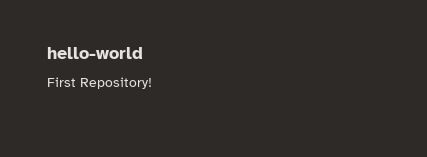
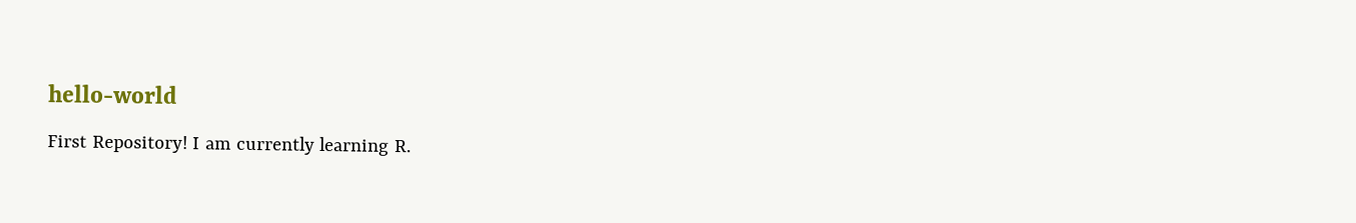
(152, 83) none -> [192,135,412,156] I am currently learning R.

